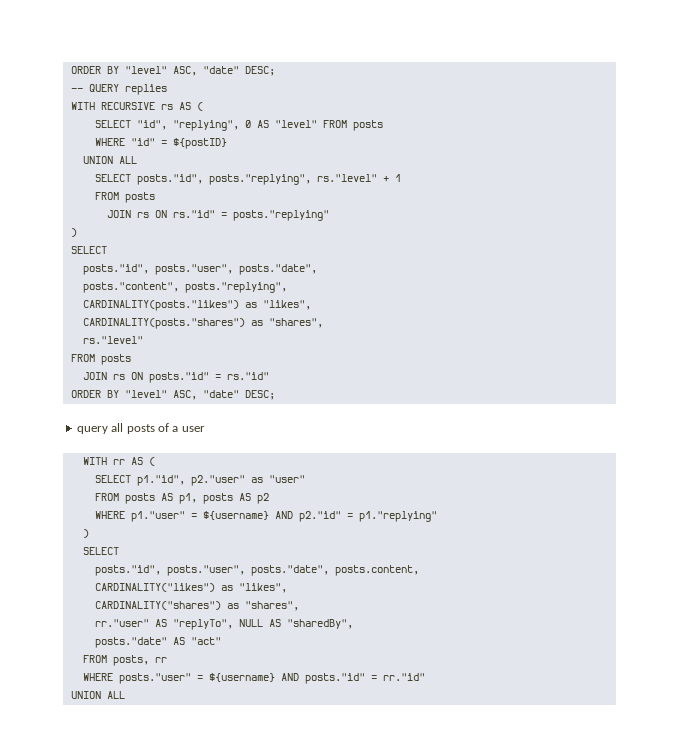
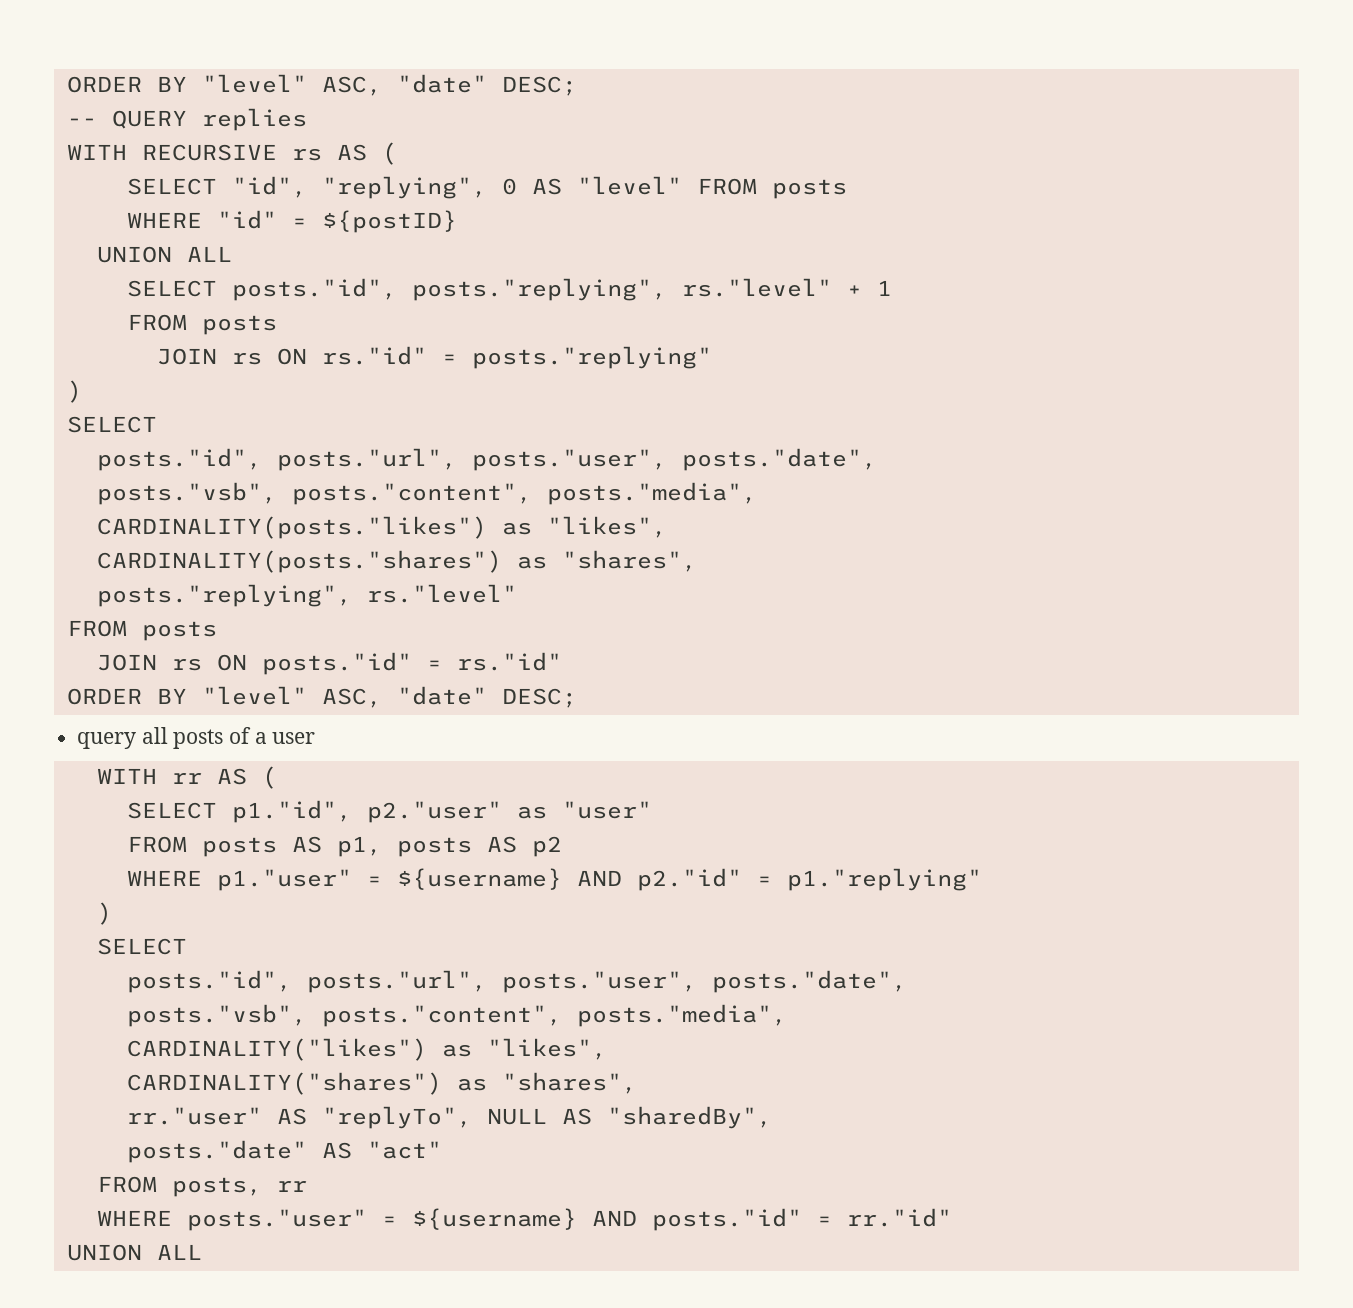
[154,264,317,275] [82,282,287,293] posts."user", posts."date", // posts."content", posts."replying", -> [276,448,877,471] [96,482,757,505] posts."url", posts."user", posts."date", // posts."vsb", posts."content", posts."media",
(323, 323) none -> [96,584,352,607] posts."replying",
[166,565,419,576] posts."user", posts."date", posts.content, -> [306,970,907,993] [126,1004,787,1027] posts."url", posts."user", posts."date", // posts."vsb", posts."content", posts."media",

